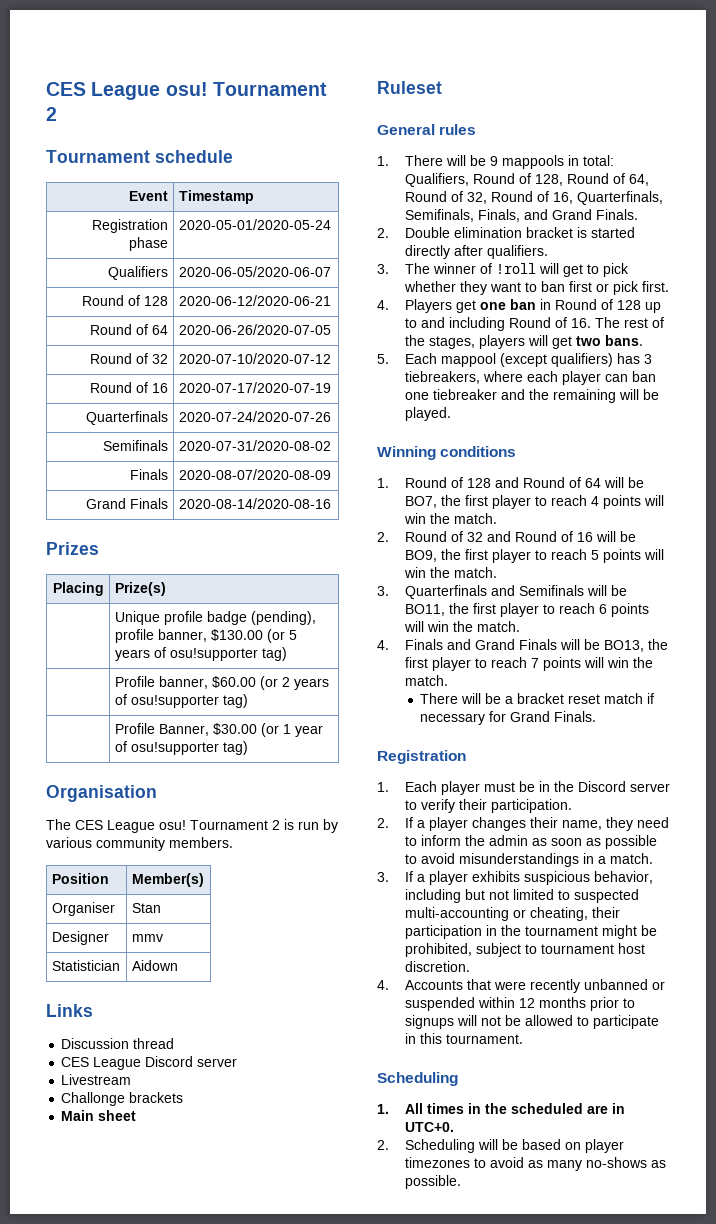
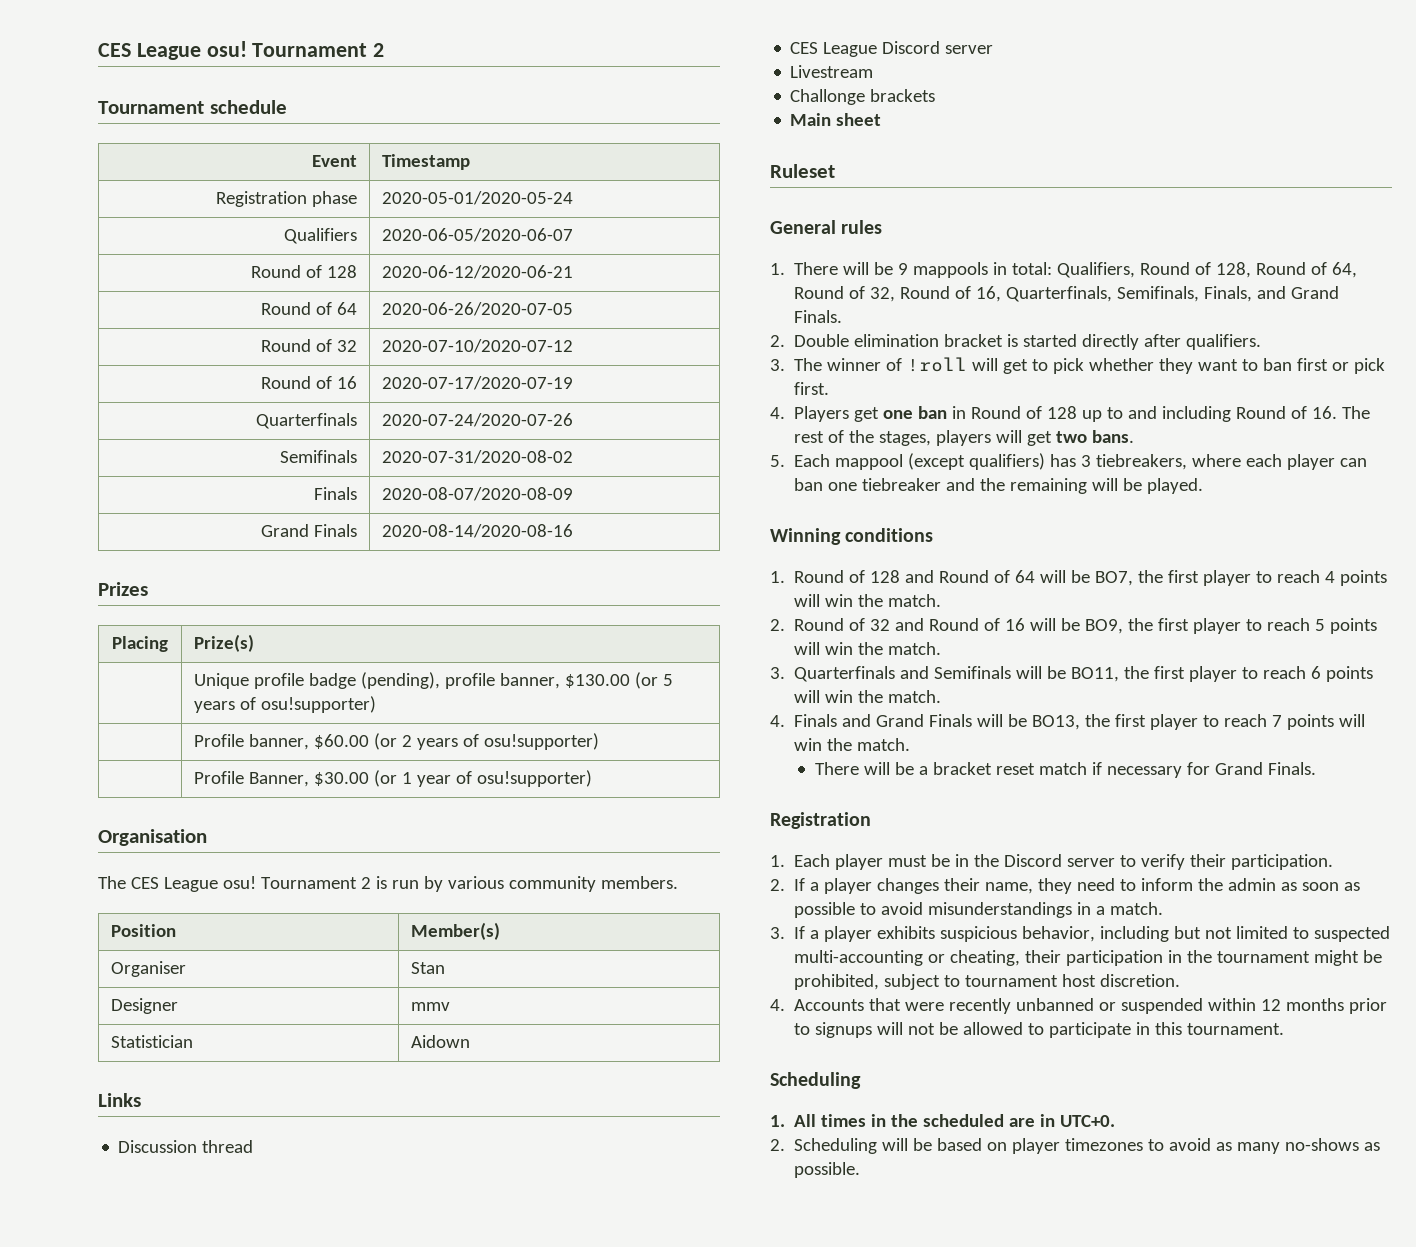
[169,647,287,661] osu!supporter tag) -> [261,696,377,713] osu!supporter)
[130,694,248,708] osu!supporter tag) -> [484,733,600,750] osu!supporter)
[130,741,248,755] osu!supporter tag) -> [477,770,593,787] osu!supporter)

